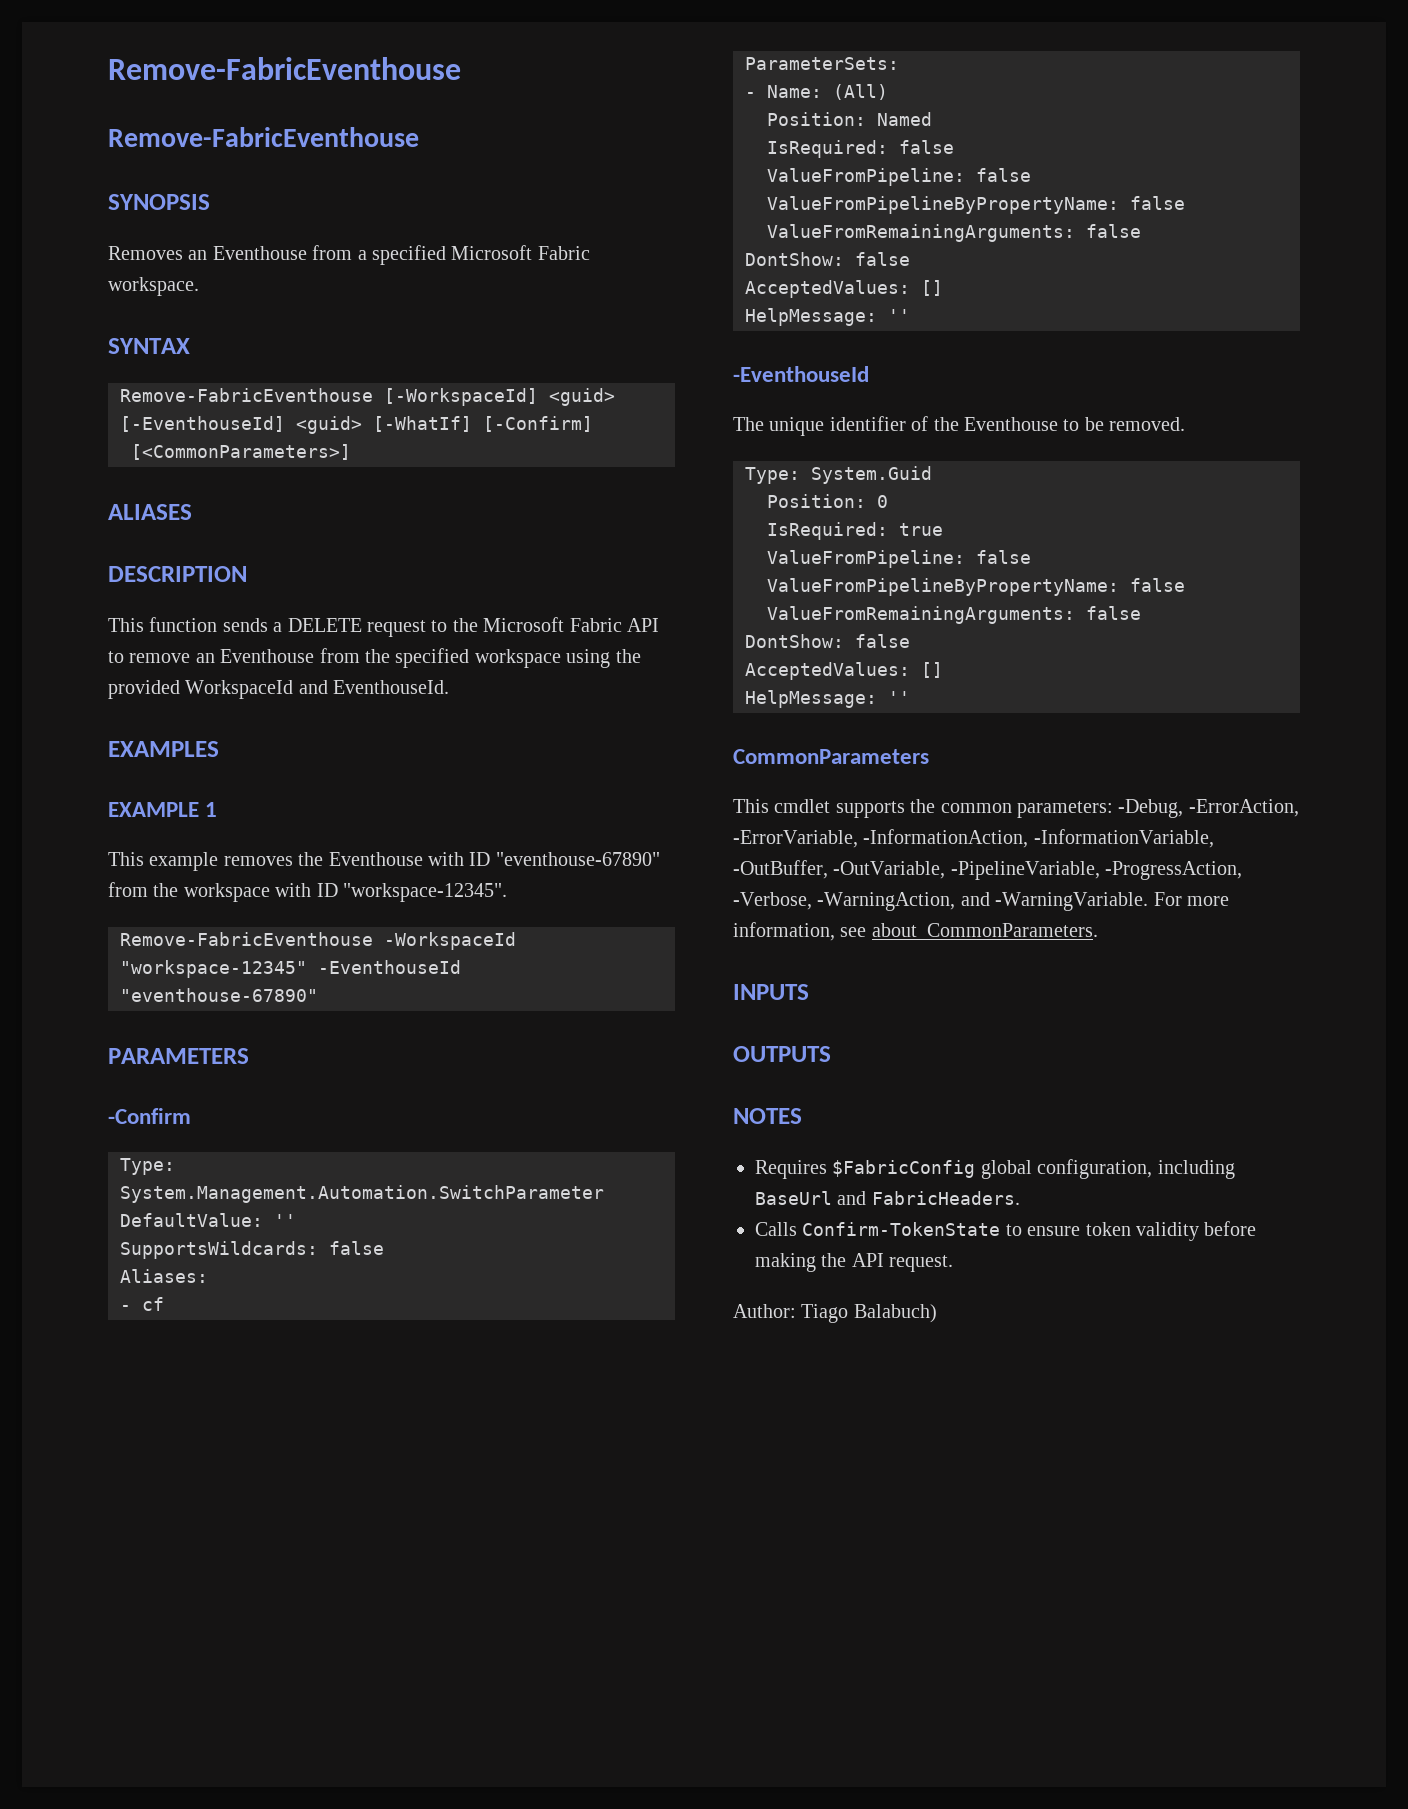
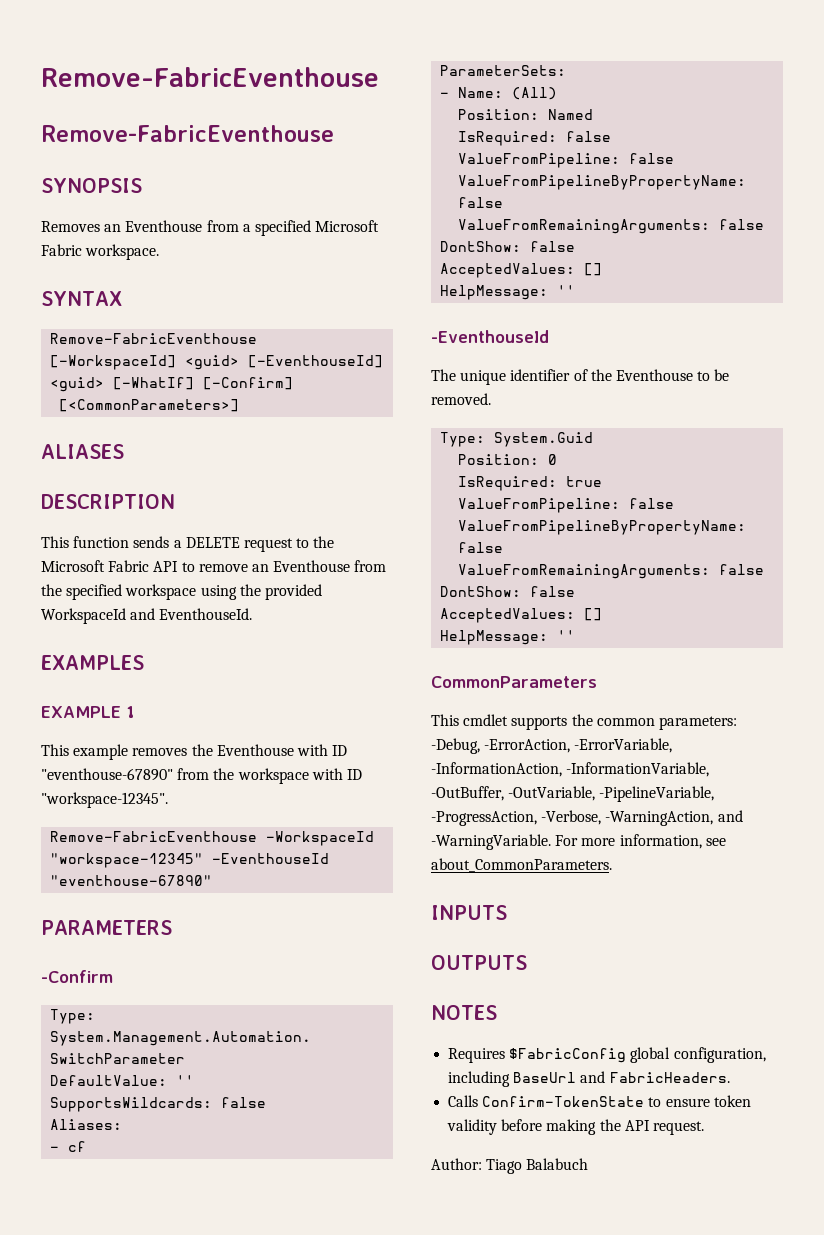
[853,1304,937,1323] Balabuch) -> [526,1158,589,1170] Balabuch

